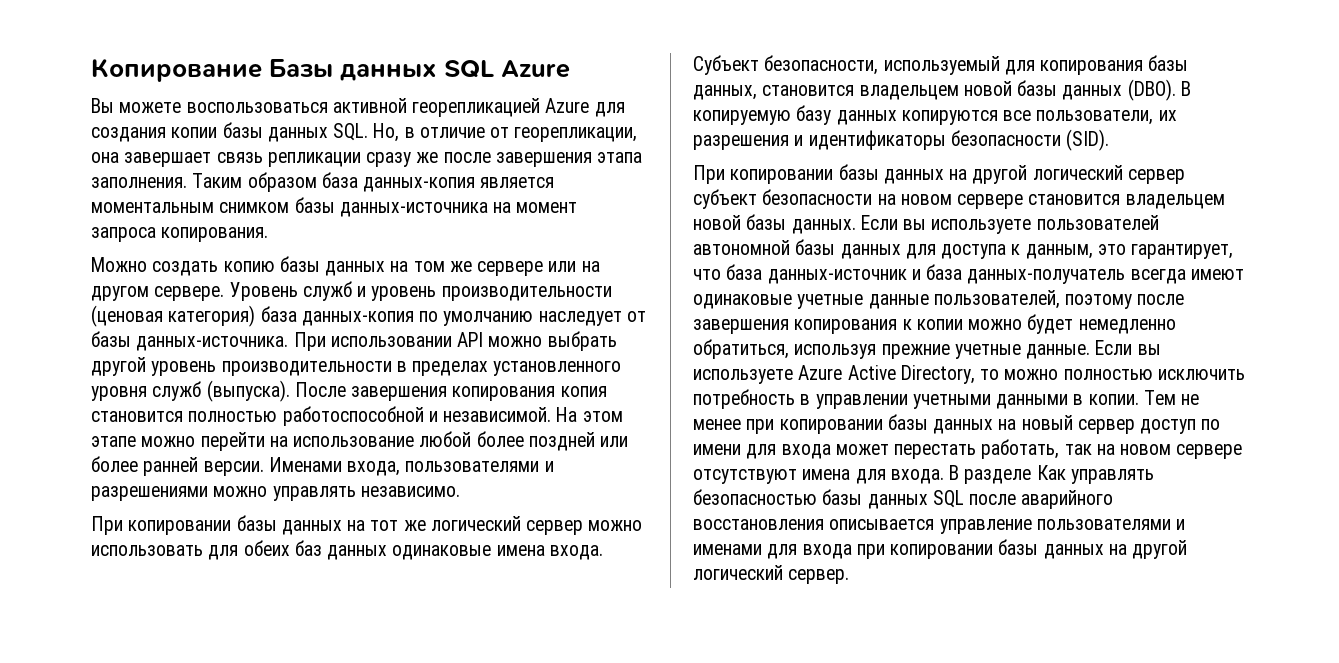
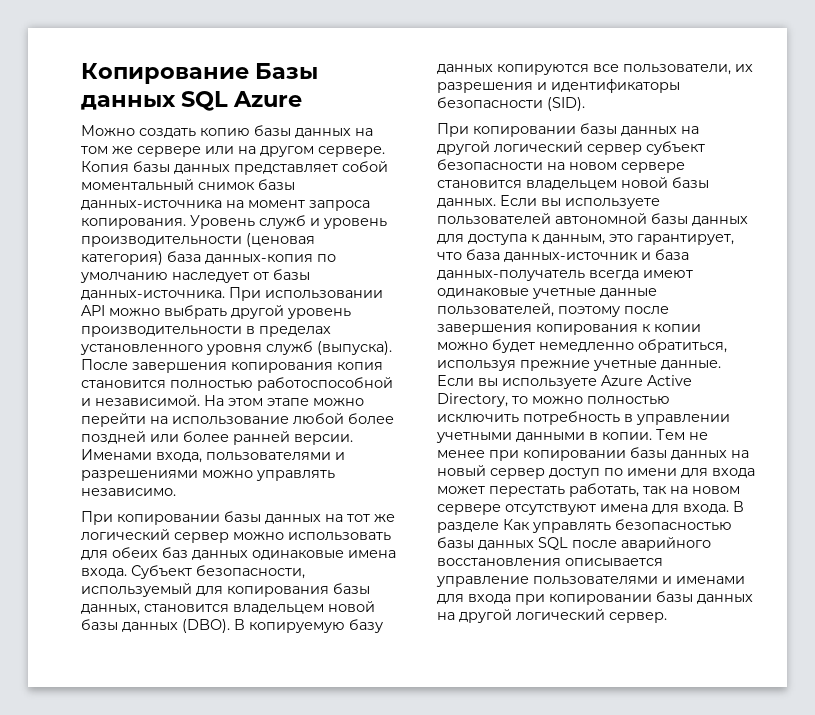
[91,98,625,117] [91,122,638,142] [91,152,643,167] [91,172,555,192] [91,197,578,217] [91,227,269,242] // Вы можете воспользоваться активной георепликацией Azure для создания копии базы данных SQL. Но, в отличие от георепликации, она завершает связь репликации сразу же после завершения этапа заполнения. Таким образом база данных-копия является моментальным снимком базы данных-источника на момент запроса копирования. -> (303, 99) none
(225, 293) none -> [81,161,388,175] [81,179,295,191] [81,200,370,211] [81,218,186,229] Копия базы данных представляет собой моментальный снимок базы данных-источника на момент запроса копирования.

